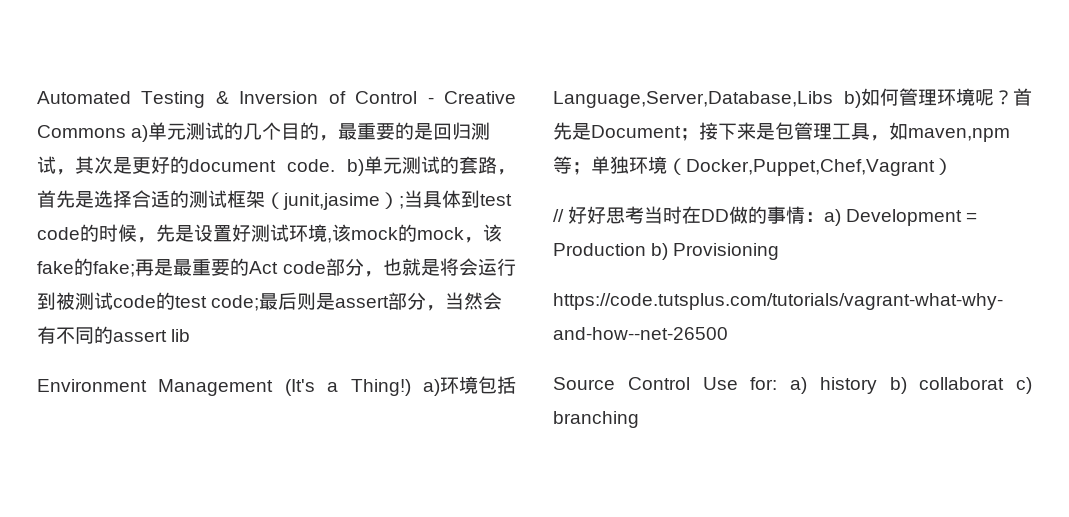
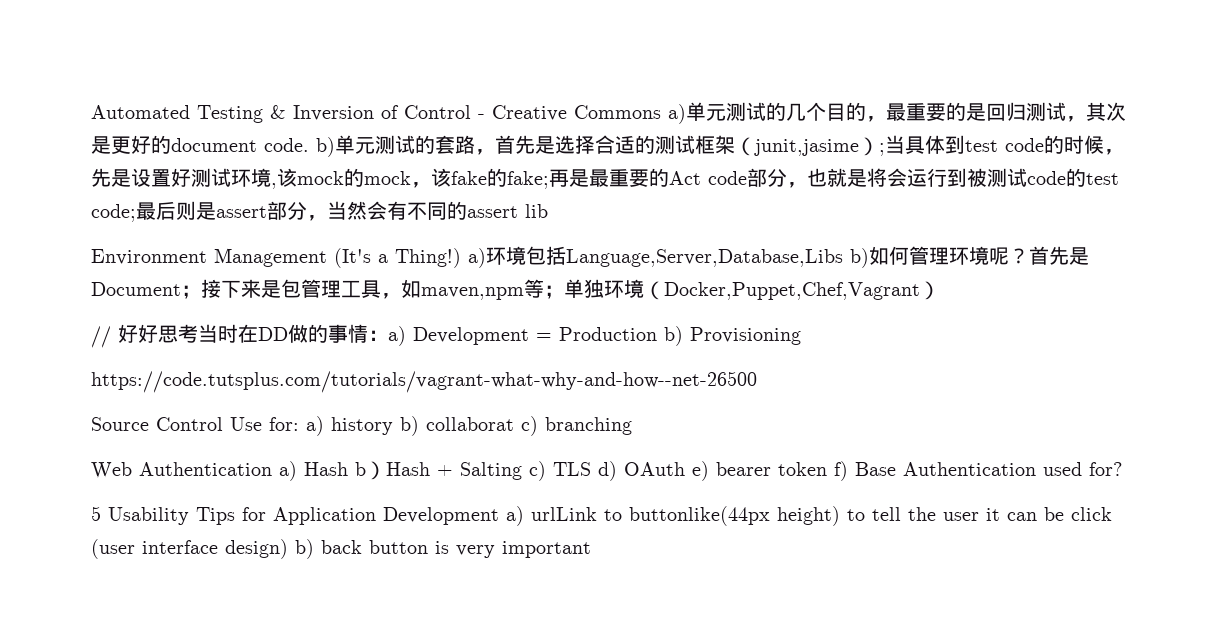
(639, 419) none -> [91,461,1122,481] [91,506,1112,526] [91,539,591,559] // Web Authentication a) Hash b）Hash + Salting c) TLS d) OAuth e) bearer token f) Base Authentication used for? // 5 Usability Tips for Application Development a) urlLink to buttonlike(44px height) to tell the user it can be click (user interface design) b) back button is very important

